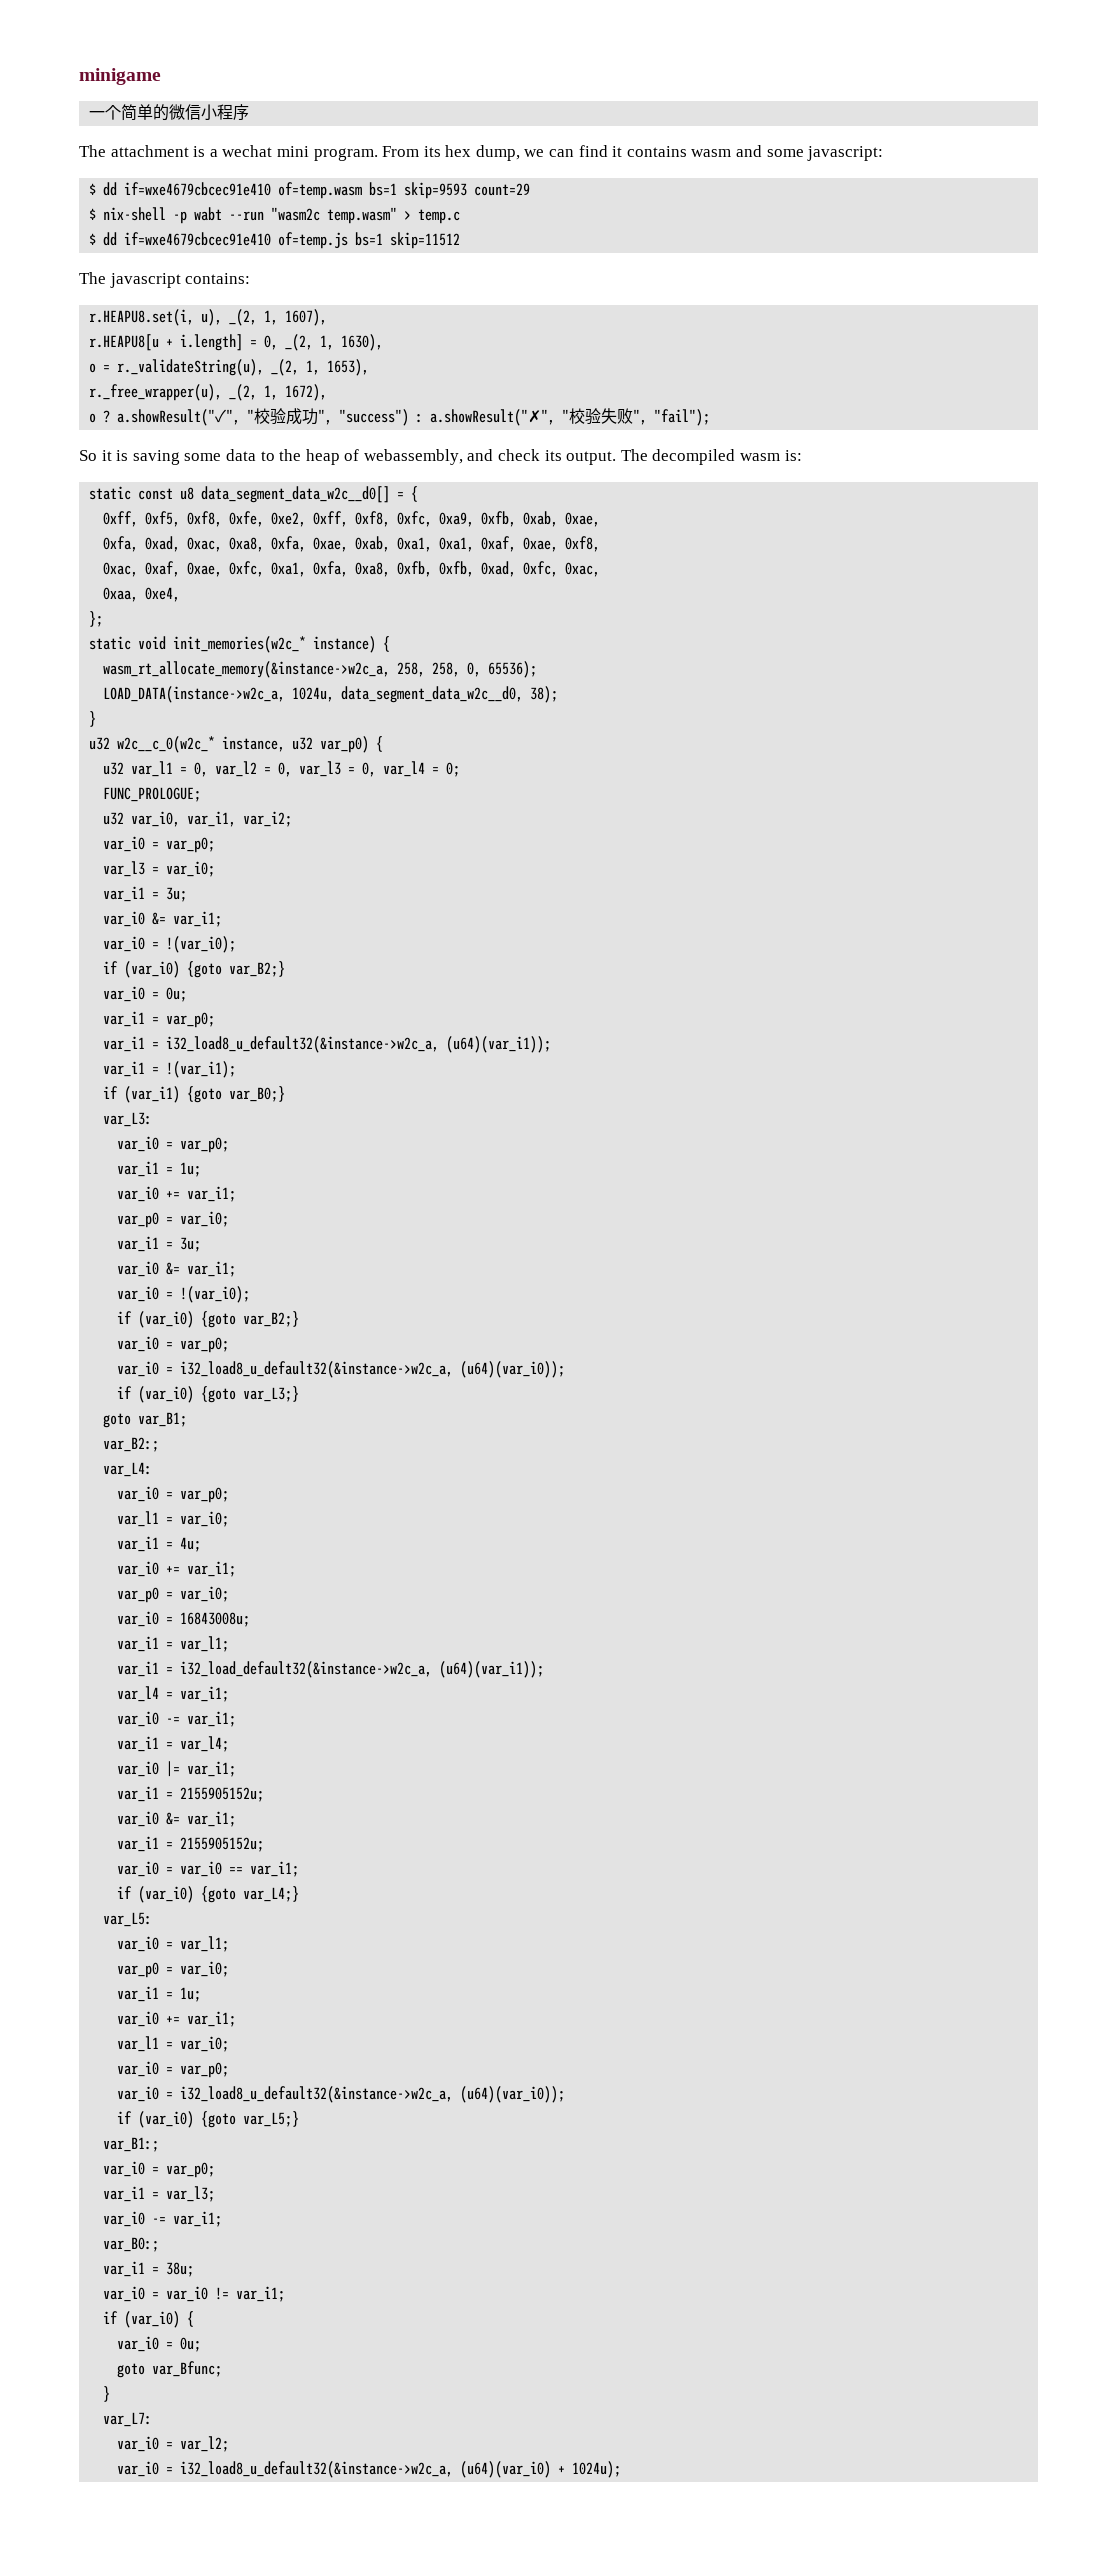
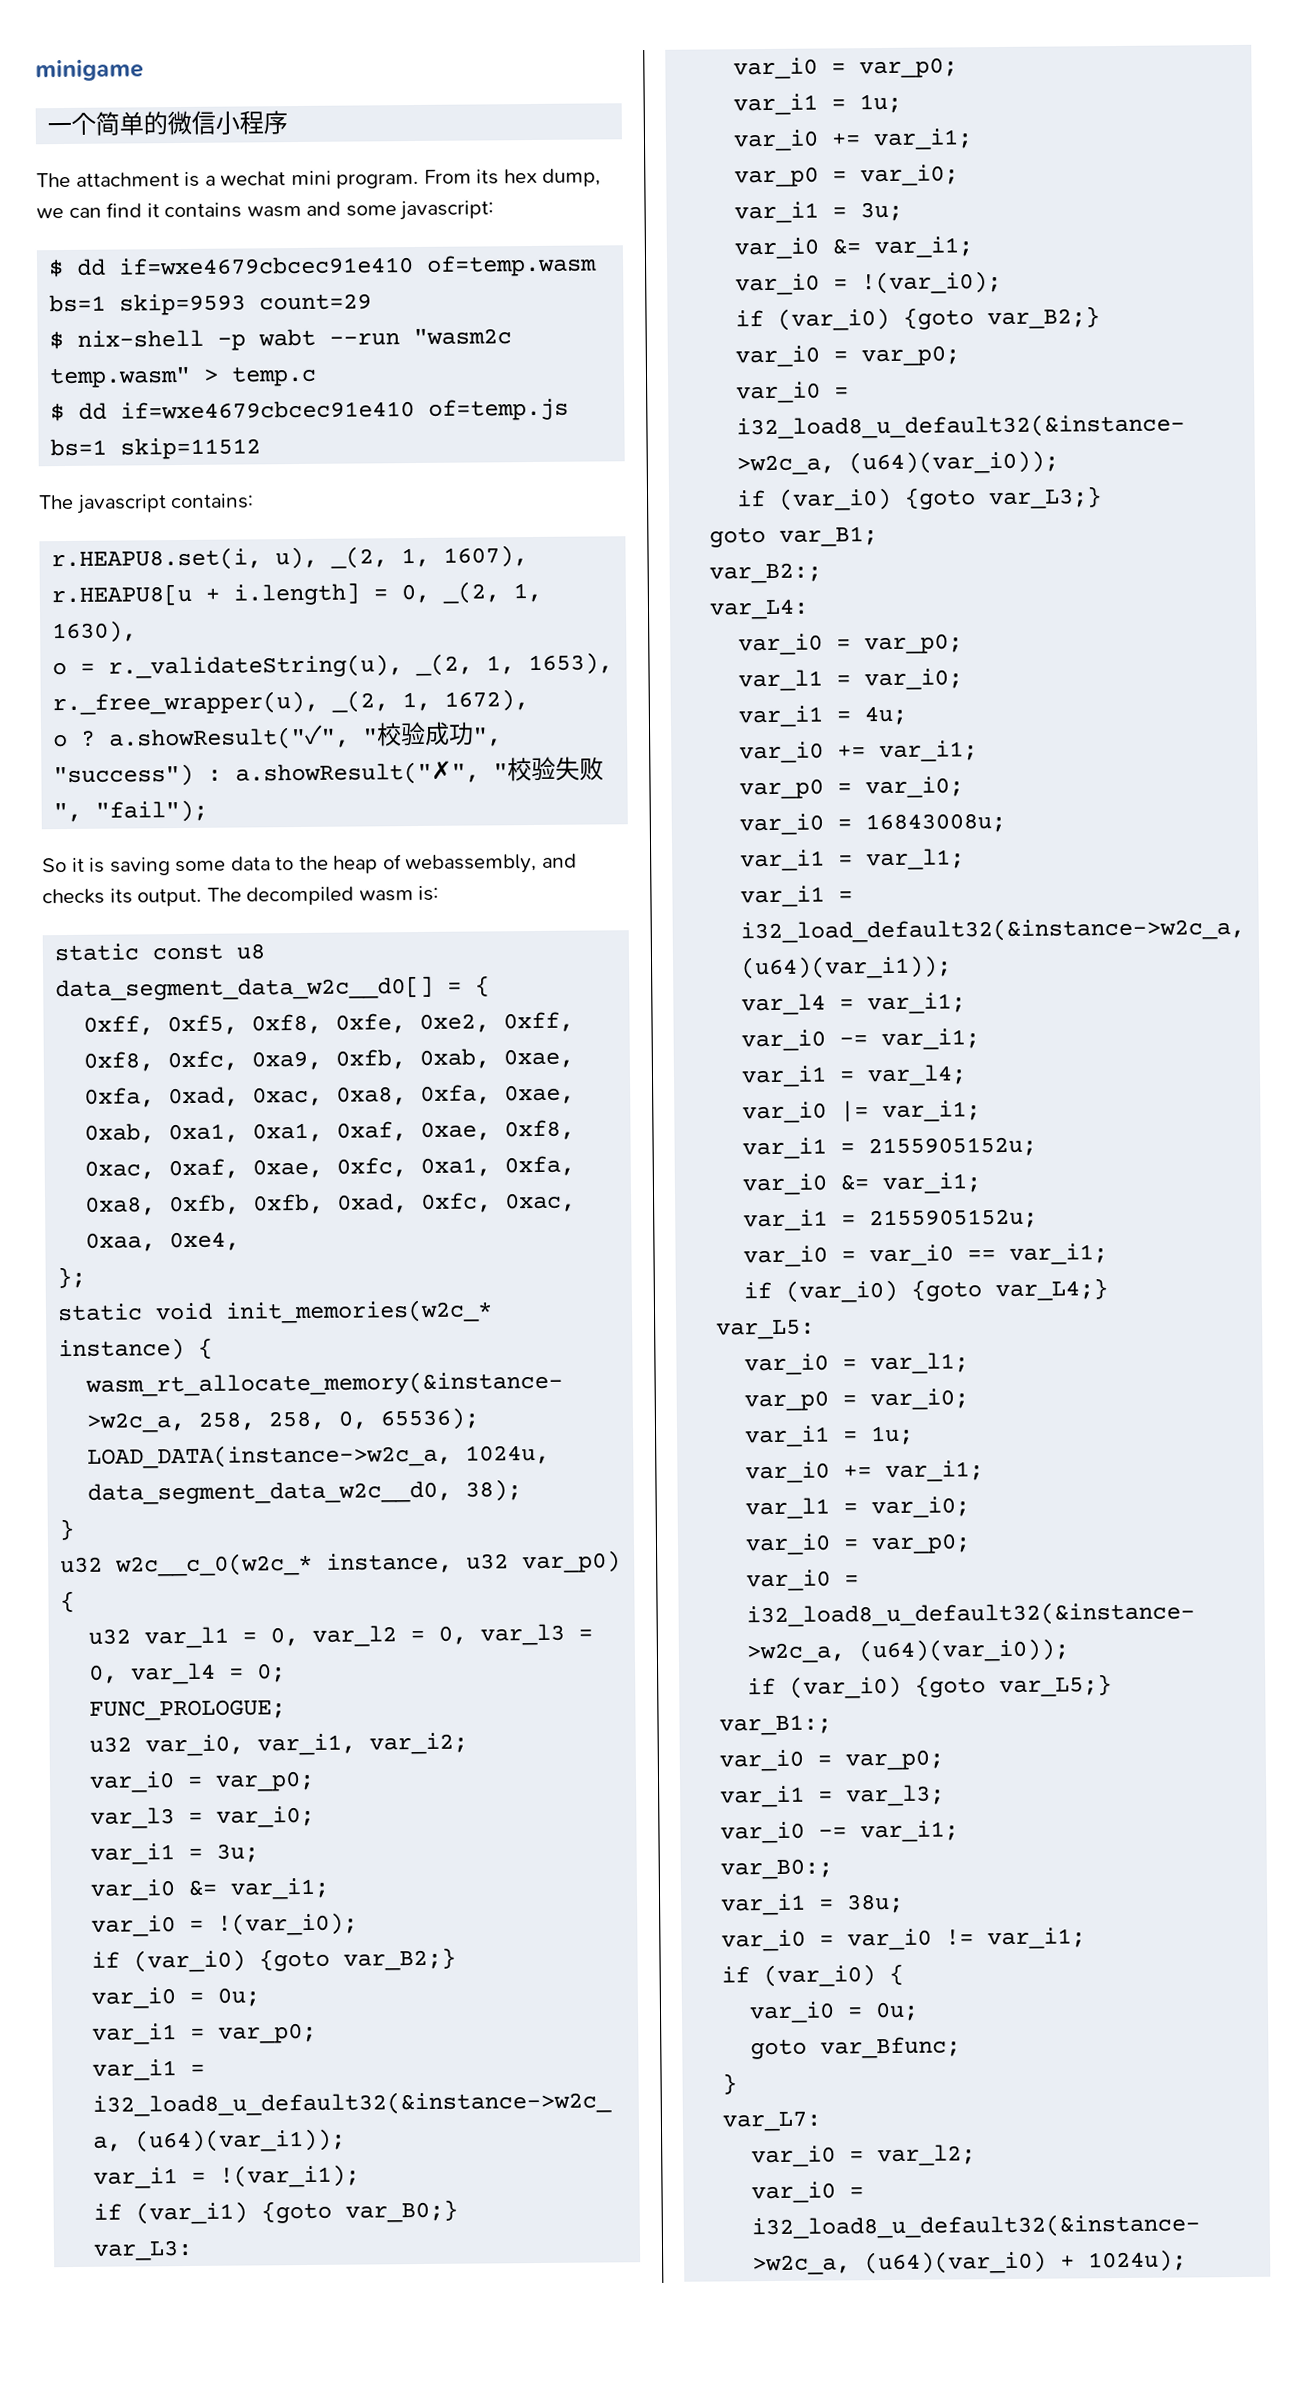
[498,449,541,461] check -> [42,888,105,905] checks

